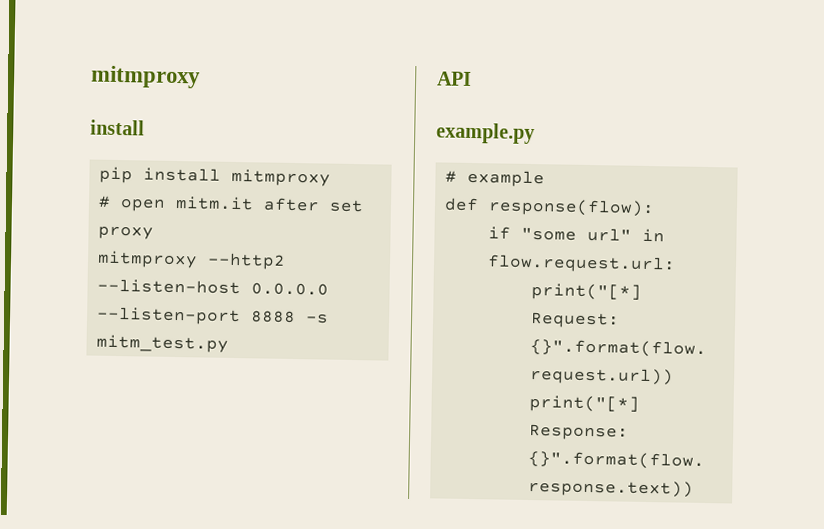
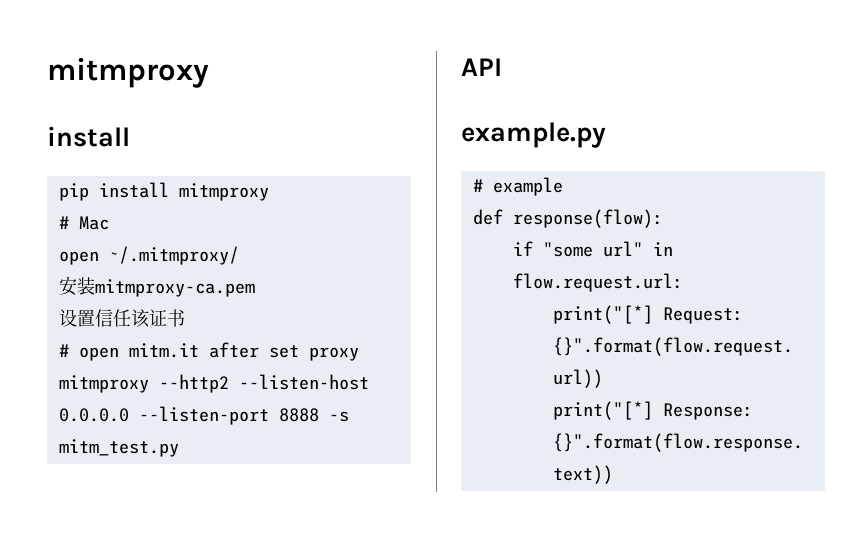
(331, 177) none -> [59,216,109,230] [59,246,239,265] [59,276,255,297] [59,309,185,328] // # Mac // open ~/.mitmproxy/ // 安装mitmproxy-ca.pem // 设置信任该证书

